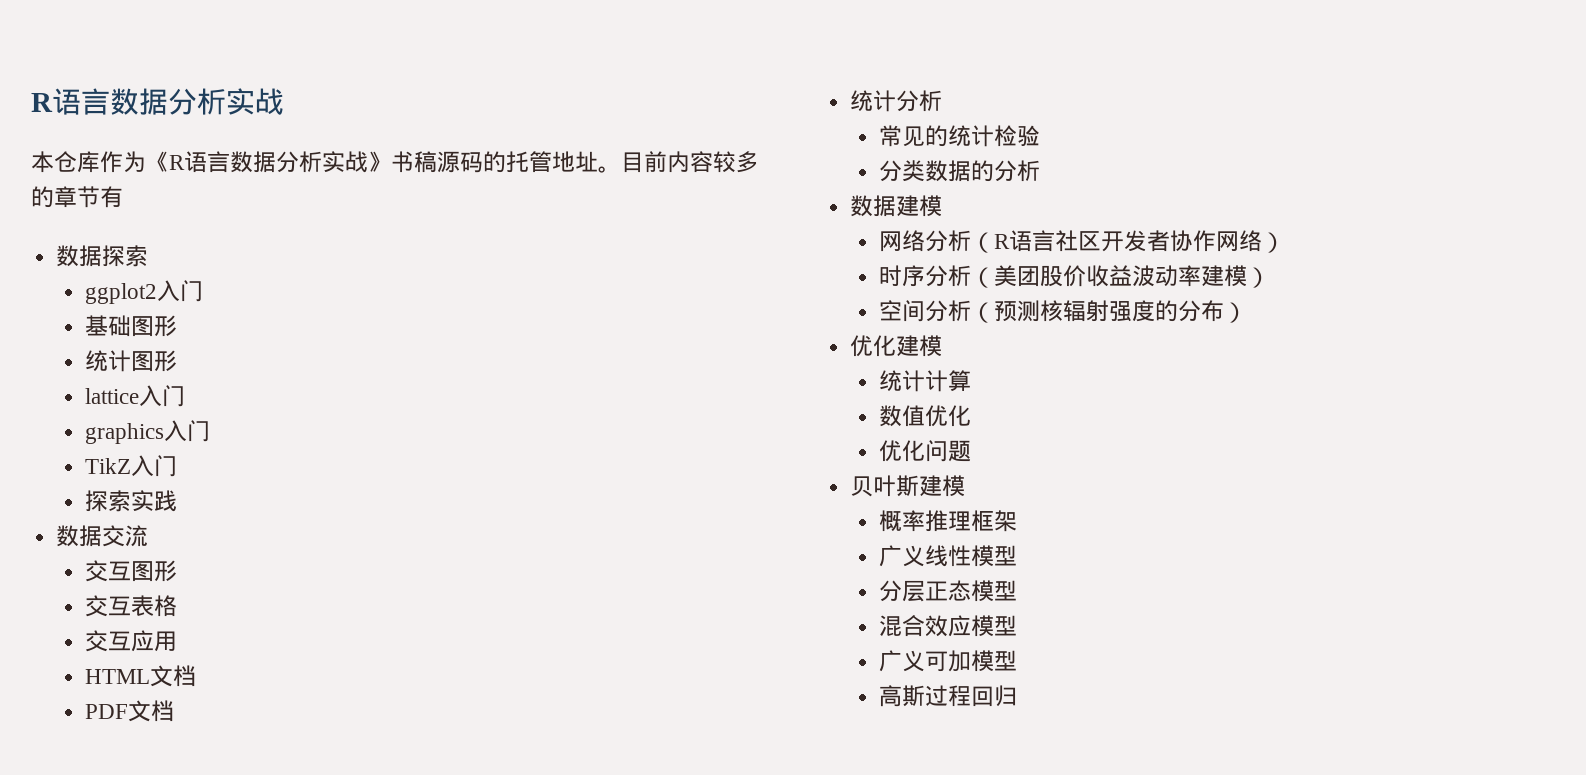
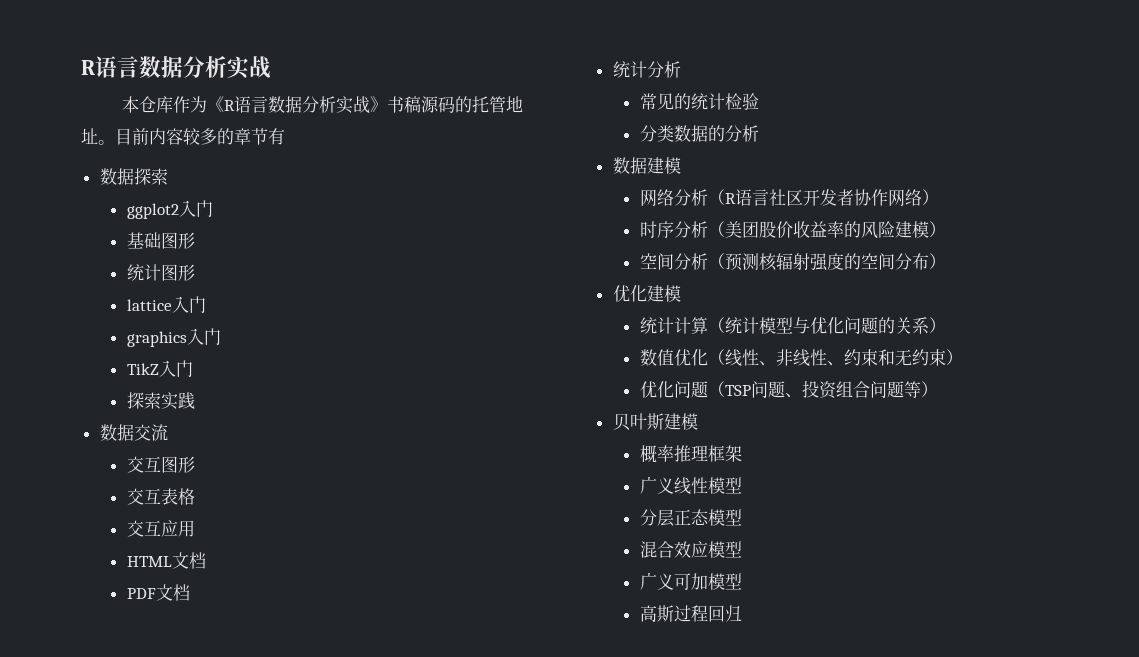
[1132,265,1202,287] 波动率 -> [826,221,895,239] 率的风险
(1179, 311) none -> [860,253,895,270] 空间
[879,405,972,427] [879,440,972,462] // 数值优化 // 优化问题 -> [707,317,946,334] [639,349,963,367] [639,380,938,399] （统计模型与优化问题的关系） // 数值优化（线性、非线性、约束和无约束） // 优化问题（TSP问题、投资组合问题等）

